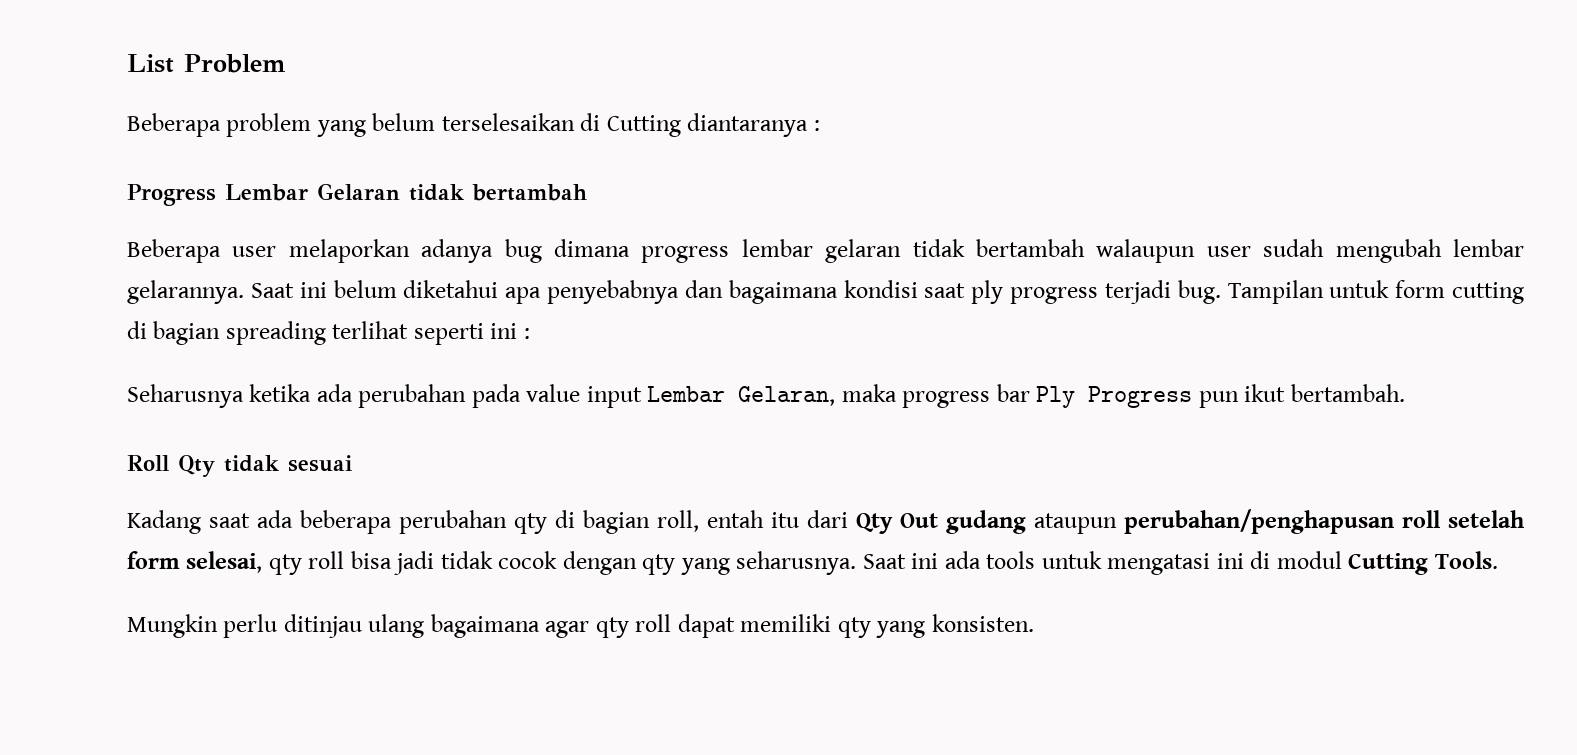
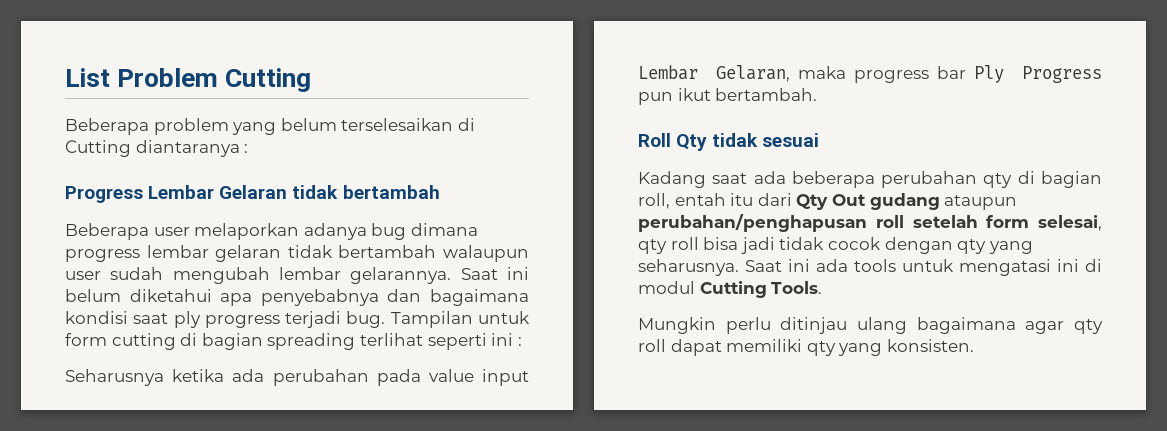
(286, 63) none -> [225,68,312,92] Cutting

